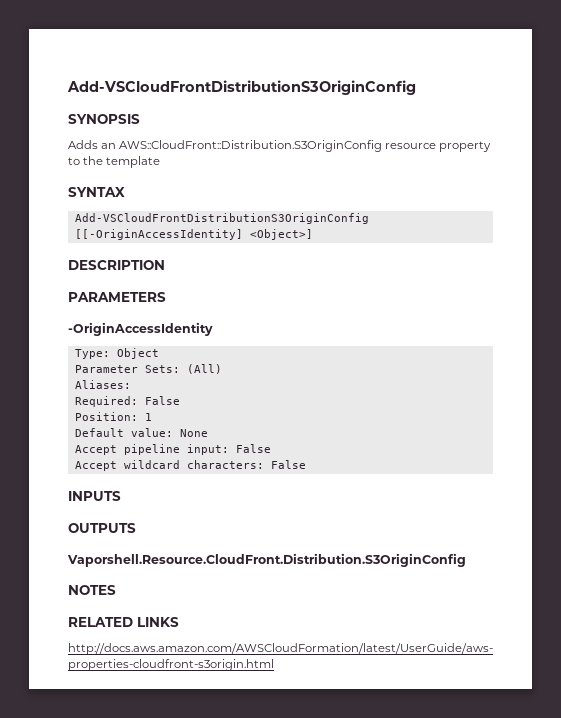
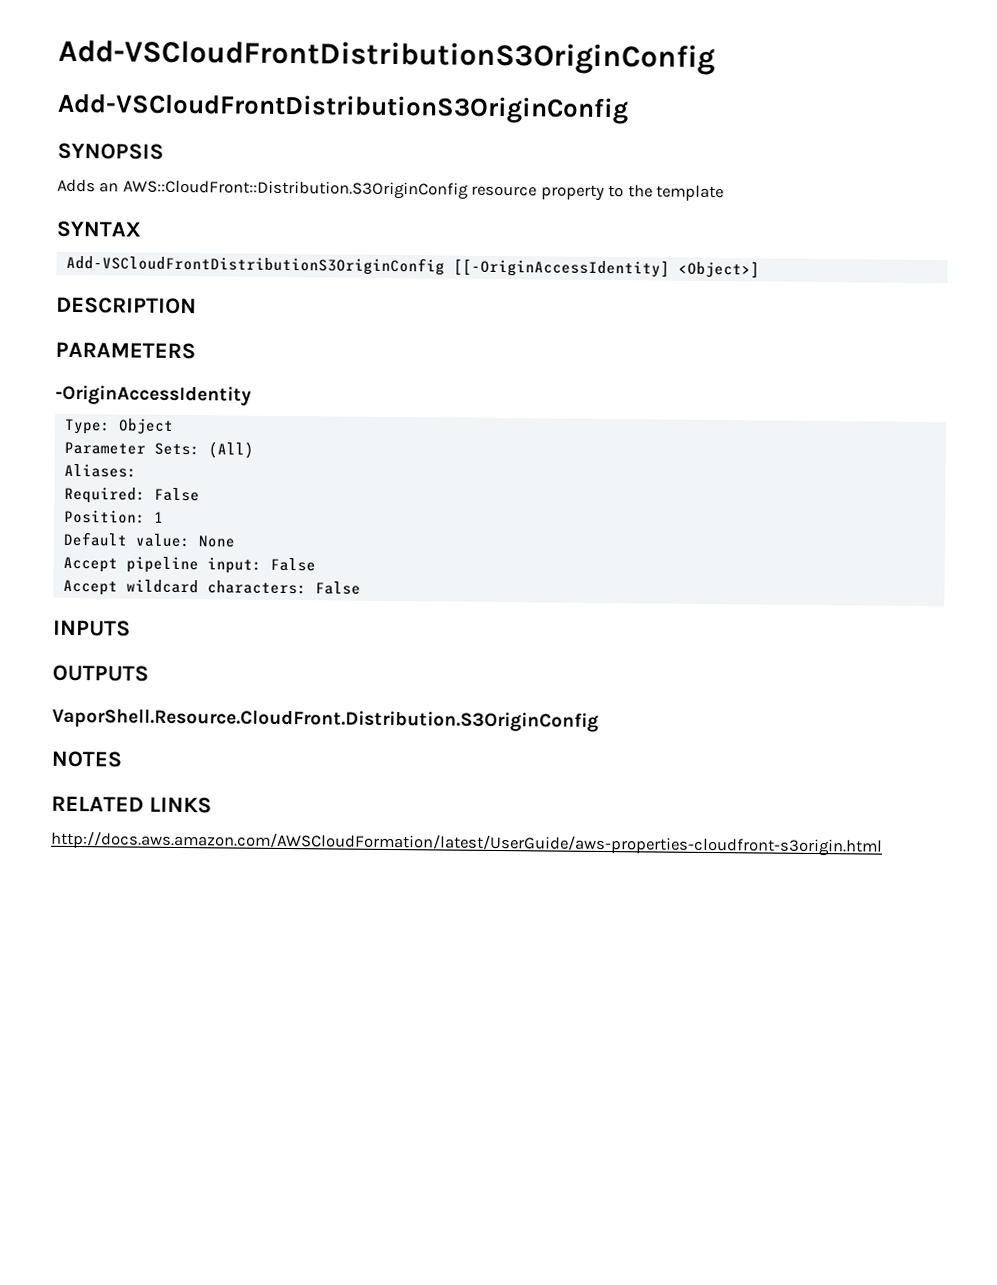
[67,80,416,95] Add-VSCloudFrontDistributionS3OriginConfig -> [58,38,715,76] [57,92,629,125] Add-VSCloudFrontDistributionS3OriginConfig // Add-VSCloudFrontDistributionS3OriginConfig
[67,553,466,567] Vaporshell.Resource.CloudFront.Distribution.S3OriginConfig -> [52,707,599,732] VaporShell.Resource.CloudFront.Distribution.S3OriginConfig

